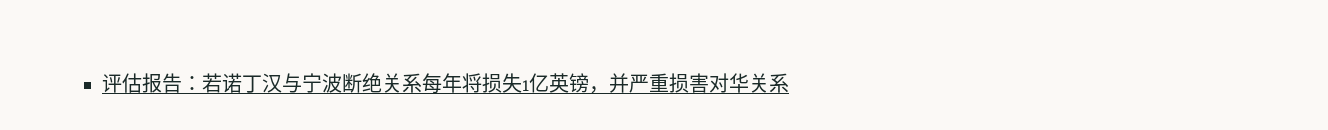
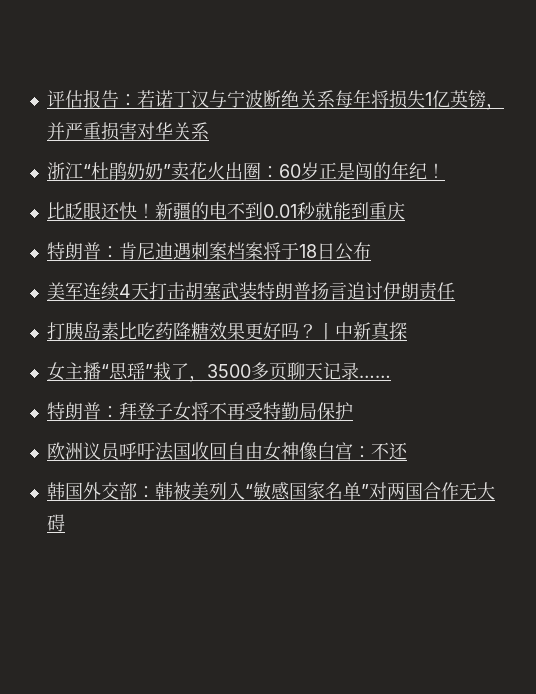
(789, 83) none -> [46,161,445,181] [46,202,405,220] [46,242,371,261] [46,281,455,301] [46,322,407,341] [46,362,391,382] [46,402,353,421] [46,442,408,461] [46,482,495,500] [46,514,65,532] // 浙江“杜鹃奶奶”卖花火出圈：60岁正是闯的年纪！ // 比眨眼还快！新疆的电不到0.01秒就能到重庆 // 特朗普：肯尼迪遇刺案档案将于18日公布 // 美军连续4天打击胡塞武装特朗普扬言追讨伊朗责任 // 打胰岛素比吃药降糖效果更好吗？丨中新真探 // 女主播“思瑶”栽了，3500多页聊天记录…… // 特朗普：拜登子女将不再受特勤局保护 // 欧洲议员呼吁法国收回自由女神像白宫：不还 // 韩国外交部：韩被美列入“敏感国家名单”对两国合作无大碍

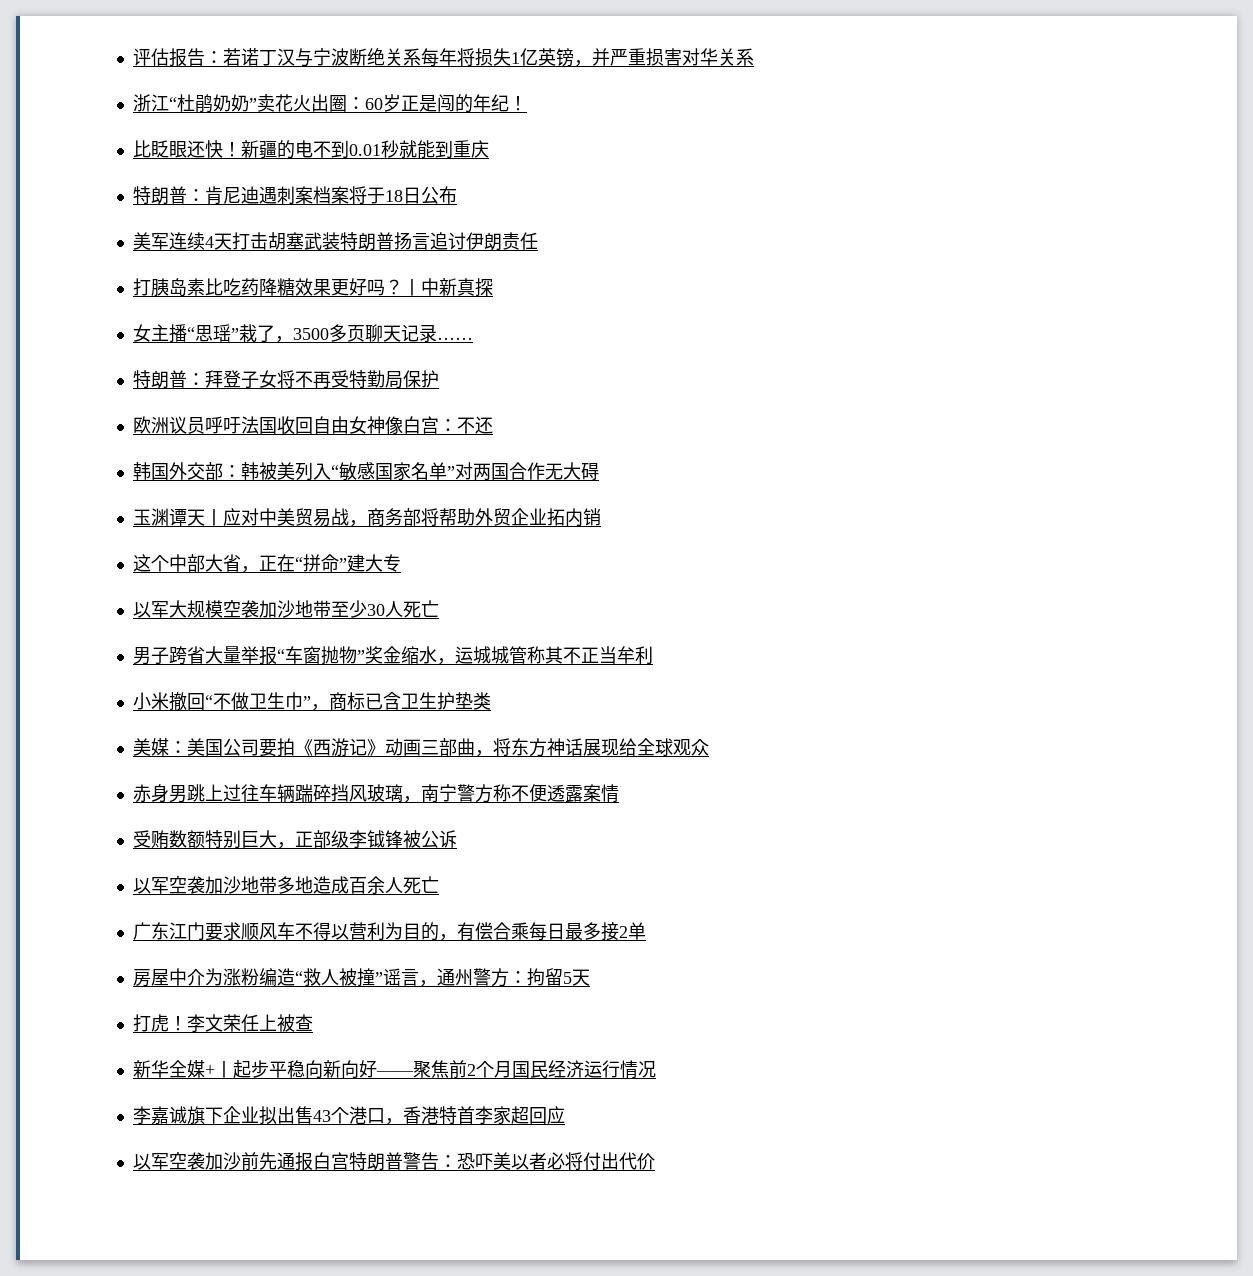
(65, 523) none -> [132,508,601,527] [132,554,401,573] [132,600,439,618] [132,646,653,665] [132,692,491,711] [132,738,709,757] [132,784,619,803] [132,830,457,849] [132,876,439,895] [132,922,646,941] [132,968,590,987] [132,1014,313,1032] [132,1060,656,1079] [132,1106,565,1125] [132,1152,655,1171] // 玉渊谭天丨应对中美贸易战，商务部将帮助外贸企业拓内销 // 这个中部大省，正在“拼命”建大专 // 以军大规模空袭加沙地带至少30人死亡 // 男子跨省大量举报“车窗抛物”奖金缩水，运城城管称其不正当牟利 // 小米撤回“不做卫生巾”，商标已含卫生护垫类 // 美媒：美国公司要拍《西游记》动画三部曲，将东方神话展现给全球观众 // 赤身男跳上过往车辆踹碎挡风玻璃，南宁警方称不便透露案情 // 受贿数额特别巨大，正部级李钺锋被公诉 // 以军空袭加沙地带多地造成百余人死亡 // 广东江门要求顺风车不得以营利为目的，有偿合乘每日最多接2单 // 房屋中介为涨粉编造“救人被撞”谣言，通州警方：拘留5天 // 打虎！李文荣任上被查 // 新华全媒+丨起步平稳向新向好——聚焦前2个月国民经济运行情况 // 李嘉诚旗下企业拟出售43个港口，香港特首李家超回应 // 以军空袭加沙前先通报白宫特朗普警告：恐吓美以者必将付出代价

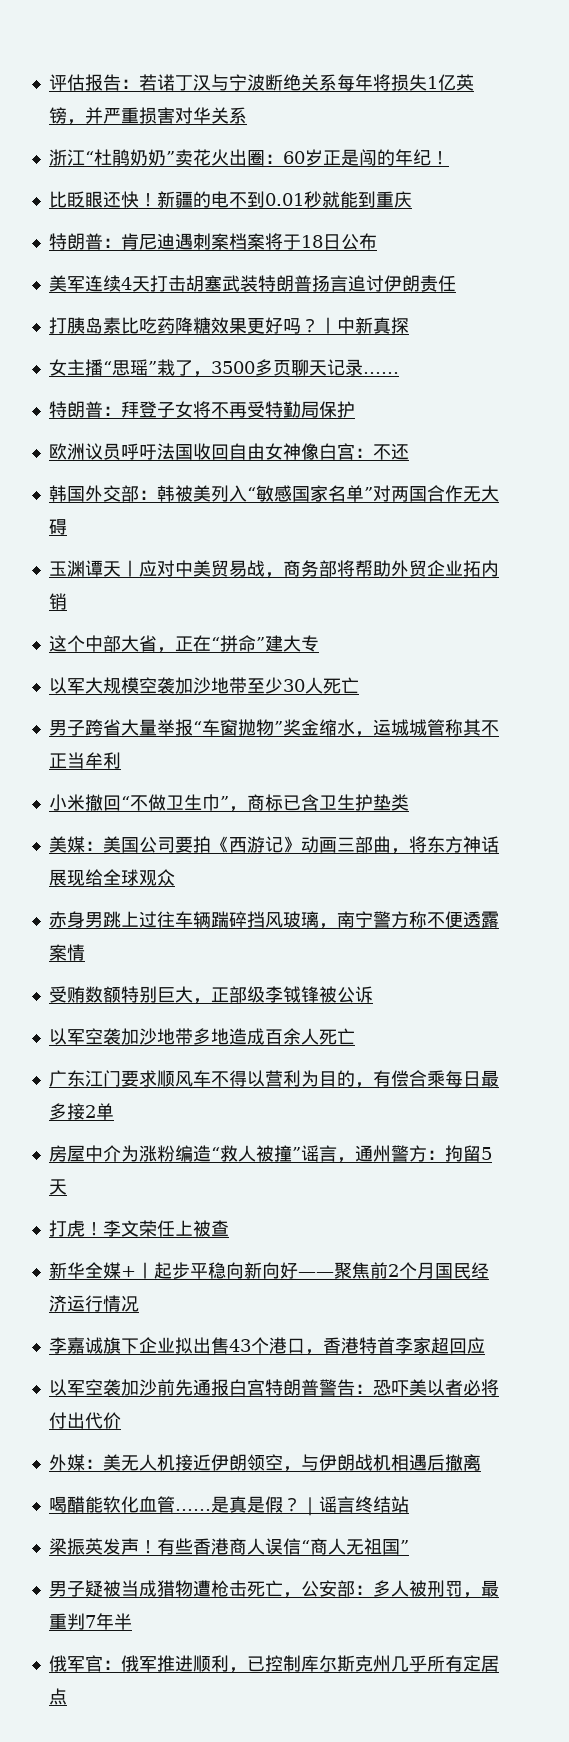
(655, 1161) none -> [48,1454,481,1472] [48,1496,409,1516] [48,1538,409,1555] [48,1580,499,1598] [48,1613,132,1630] [48,1655,499,1673] [48,1688,67,1705] // 外媒：美无人机接近伊朗领空，与伊朗战机相遇后撤离 // 喝醋能软化血管……是真是假？｜谣言终结站 // 梁振英发声！有些香港商人误信“商人无祖国” // 男子疑被当成猎物遭枪击死亡，公安部：多人被刑罚，最重判7年半 // 俄军官：俄军推进顺利，已控制库尔斯克州几乎所有定居点

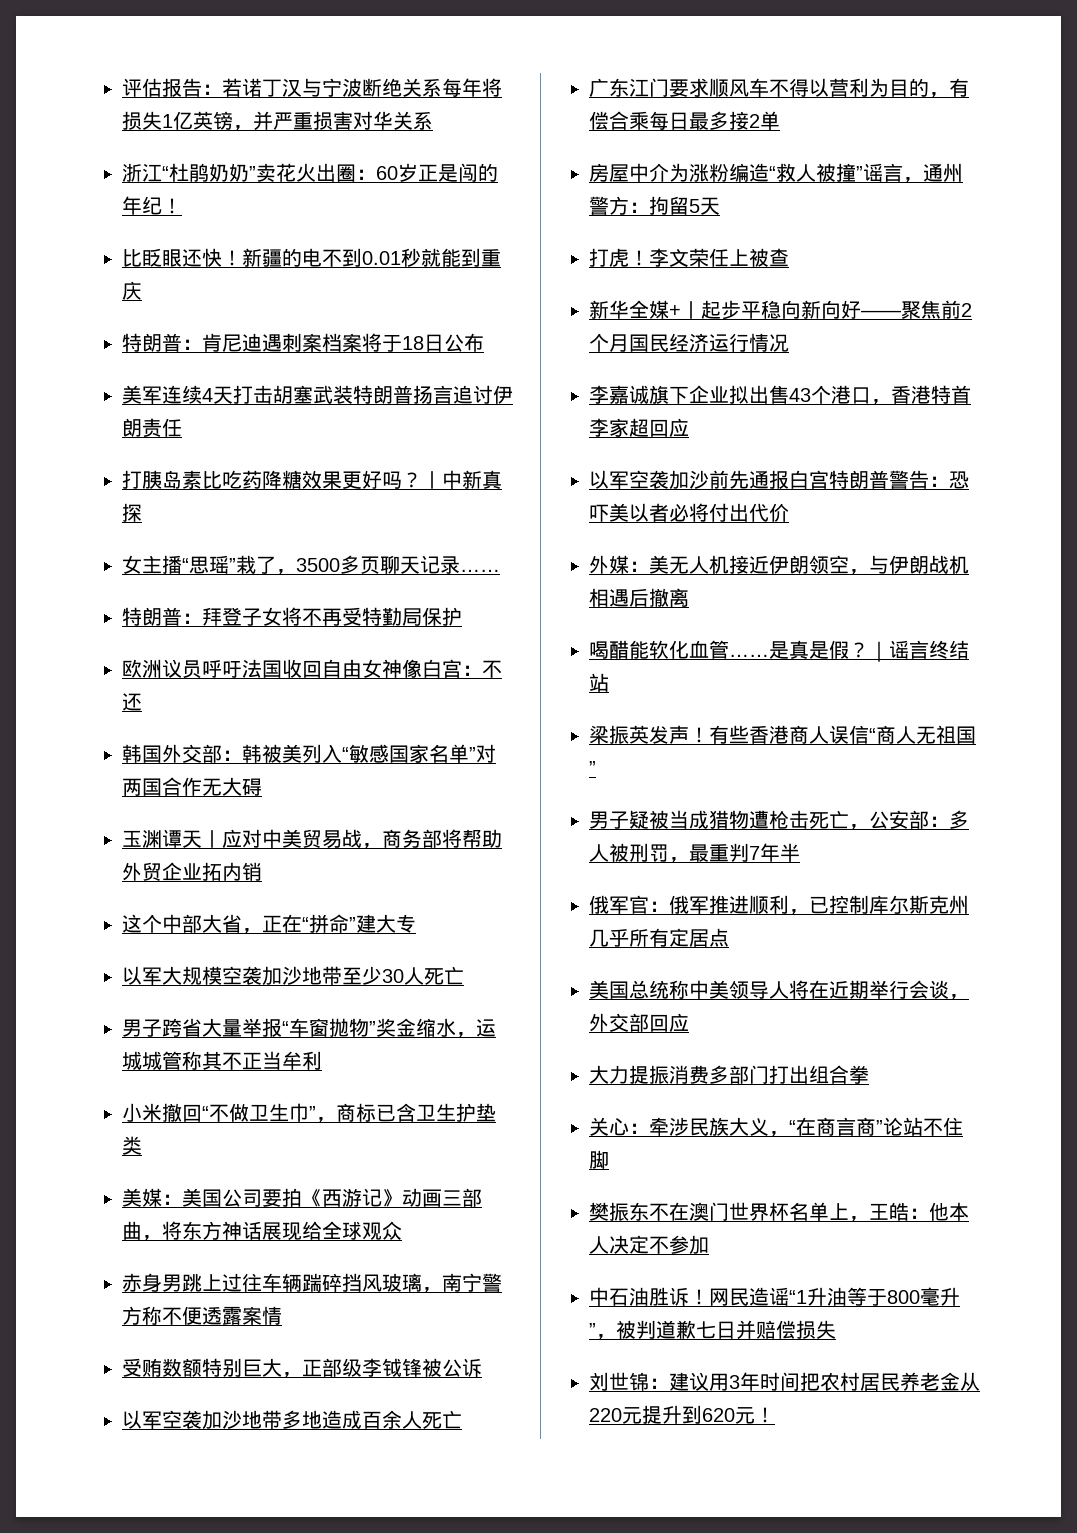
(67, 1696) none -> [589,980,969,1000] [589,1013,689,1032] [589,1065,869,1084] [589,1117,963,1137] [589,1150,609,1169] [589,1202,969,1222] [589,1235,709,1255] [589,1287,960,1306] [589,1320,836,1340] [589,1372,980,1391] [589,1405,775,1424] // 美国总统称中美领导人将在近期举行会谈，外交部回应 // 大力提振消费多部门打出组合拳 // 关心：牵涉民族大义，“在商言商”论站不住脚 // 樊振东不在澳门世界杯名单上，王皓：他本人决定不参加 // 中石油胜诉！网民造谣“1升油等于800毫升”，被判道歉七日并赔偿损失 // 刘世锦：建议用3年时间把农村居民养老金从220元提升到620元！

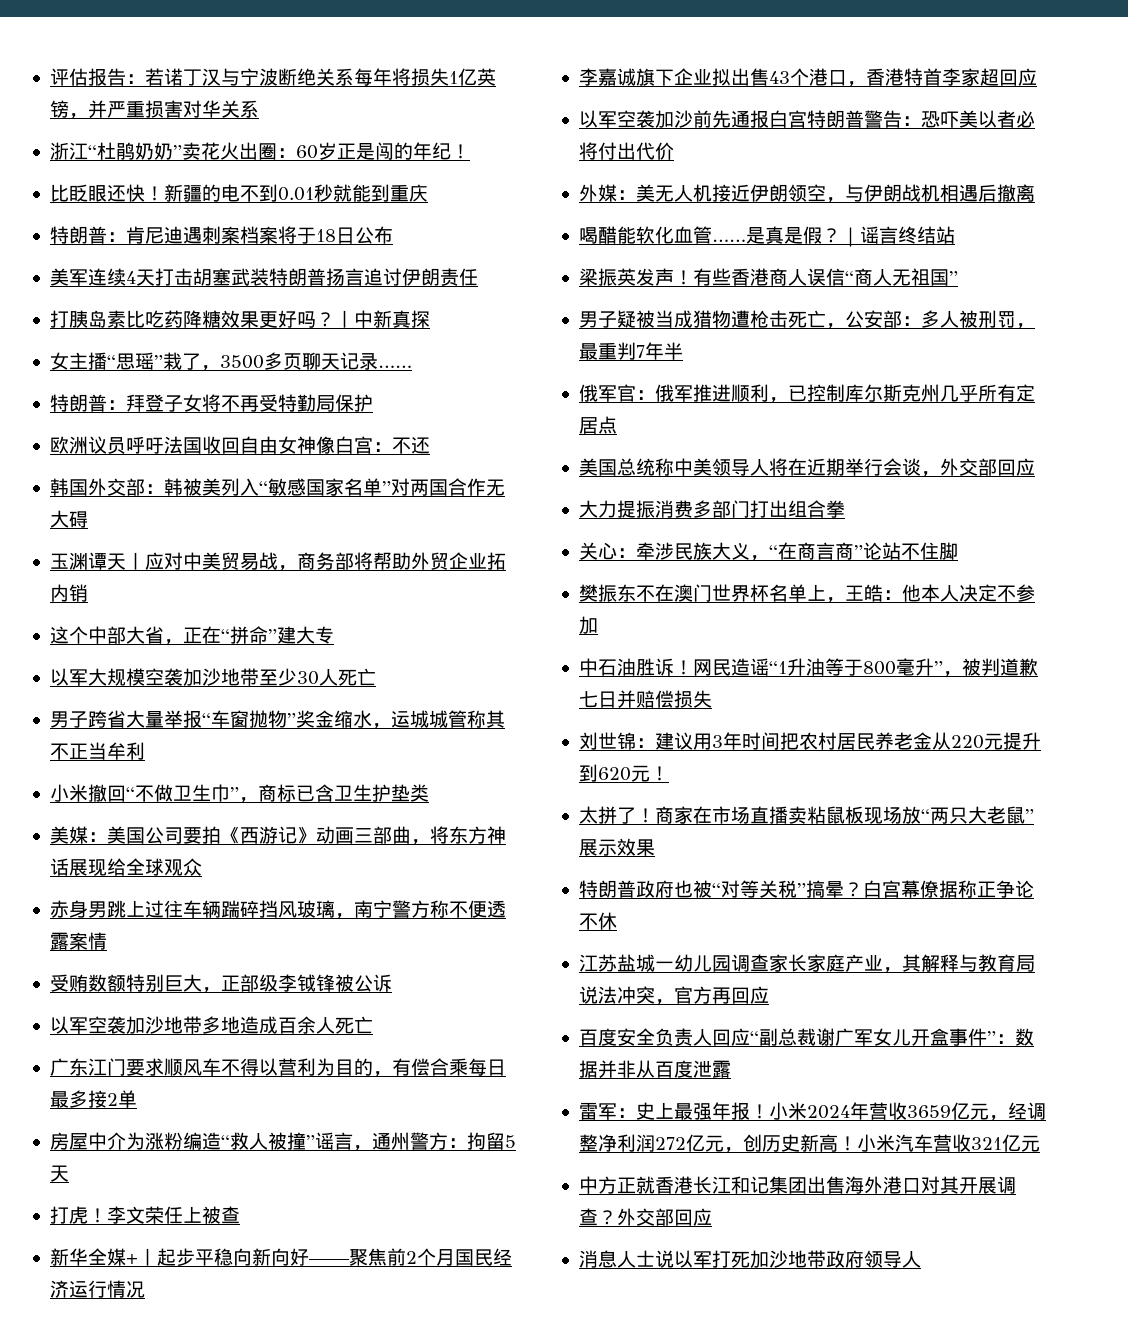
(775, 1415) none -> [578,806,1034,824] [578,838,655,856] [578,880,1034,898] [578,912,617,930] [578,954,1035,973] [578,986,769,1005] [578,1028,1034,1046] [578,1060,731,1078] [578,1102,1046,1121] [578,1134,1040,1153] [578,1176,1016,1194] [578,1208,712,1226] [578,1250,921,1268] // 太拼了！商家在市场直播卖粘鼠板现场放“两只大老鼠”展示效果 // 特朗普政府也被“对等关税”搞晕？白宫幕僚据称正争论不休 // 江苏盐城一幼儿园调查家长家庭产业，其解释与教育局说法冲突，官方再回应 // 百度安全负责人回应“副总裁谢广军女儿开盒事件”：数据并非从百度泄露 // 雷军：史上最强年报！小米2024年营收3659亿元，经调整净利润272亿元，创历史新高！小米汽车营收321亿元 // 中方正就香港长江和记集团出售海外港口对其开展调查？外交部回应 // 消息人士说以军打死加沙地带政府领导人

